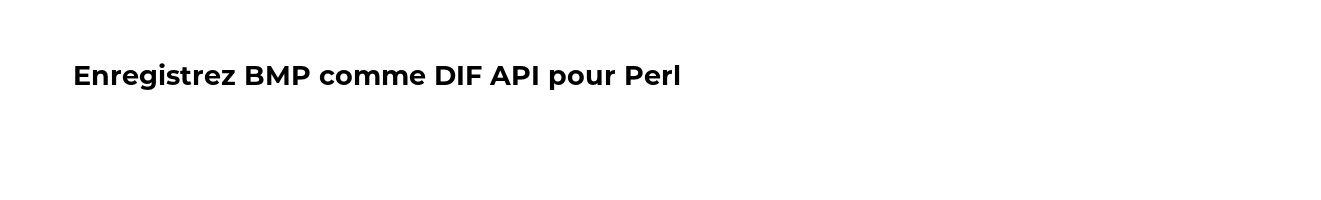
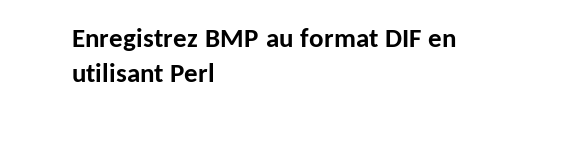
[319,66,616,90] comme DIF API pour -> [265,28,457,47] [72,63,163,82] au format DIF en utilisant

